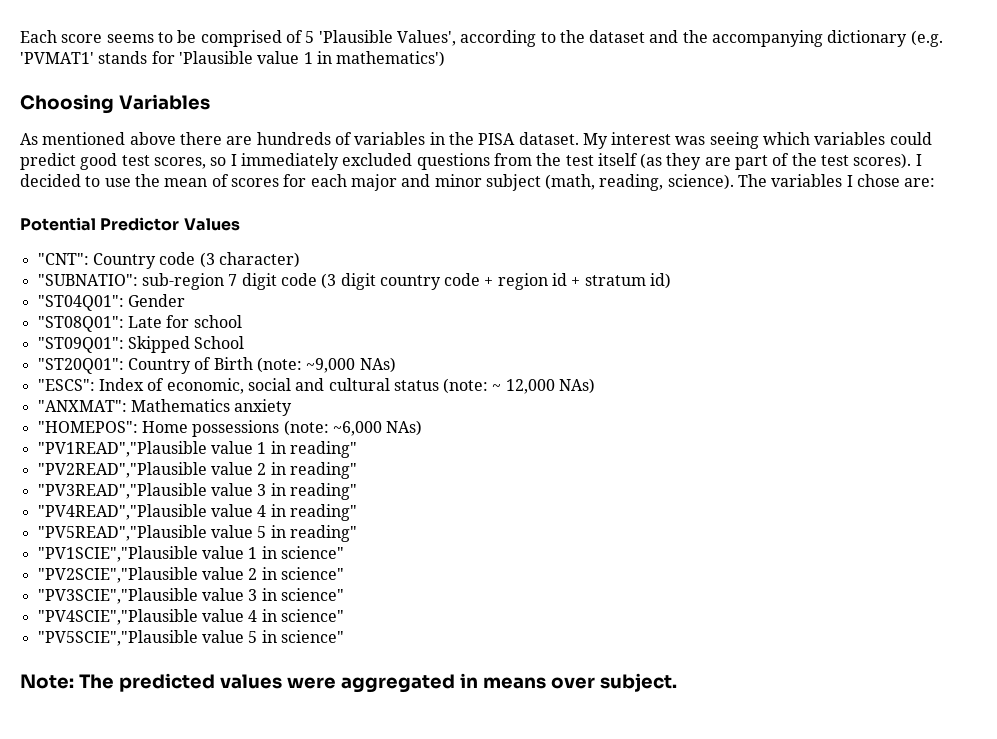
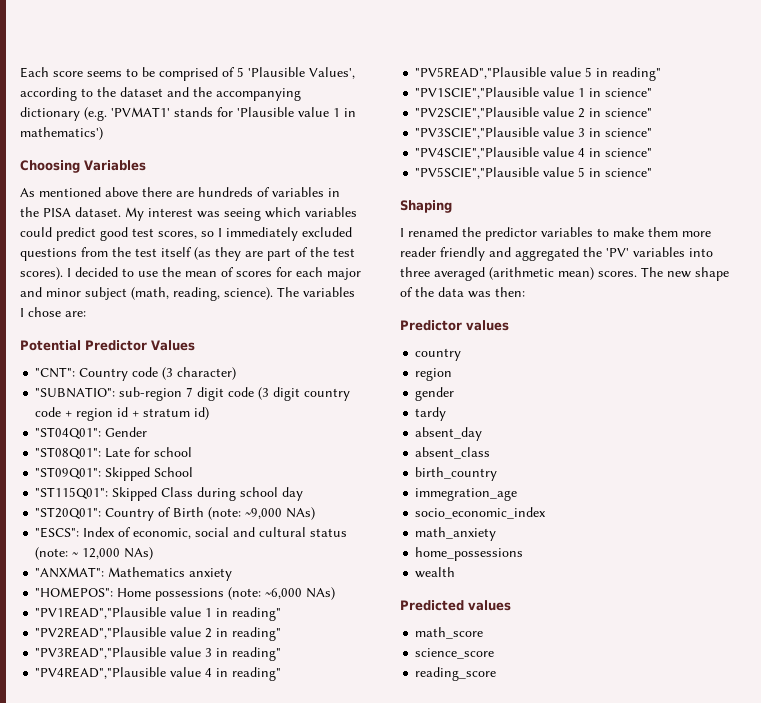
(245, 342) none -> [35,487,304,501] // "ST115Q01": Skipped Class during school day
[20,673,677,693] Note: The predicted values were aggregated in means over subject. -> [400,200,452,213] [400,227,711,241] [400,247,713,261] [400,267,729,281] [400,287,525,298] [400,320,509,331] [415,348,462,361] [415,368,453,381] [415,387,455,401] [415,407,447,421] [415,427,483,441] [415,447,491,459] [415,467,498,481] [415,488,518,501] [415,507,547,519] [415,527,497,541] [415,547,524,561] [415,567,456,578] [400,600,511,611] [415,627,484,639] [415,648,495,659] [415,667,497,681] Shaping // I renamed the predictor variables to make them more reader friendly and aggregated the 'PV' variables into three averaged (arithmetic mean) scores. The new shape of the data was then: // Predictor values // country // region // gender // tardy // absent_day // absent_class // birth_country // immegration_age // socio_economic_index // math_anxiety // home_possessions // wealth // Predicted values // math_score // science_score // reading_score

